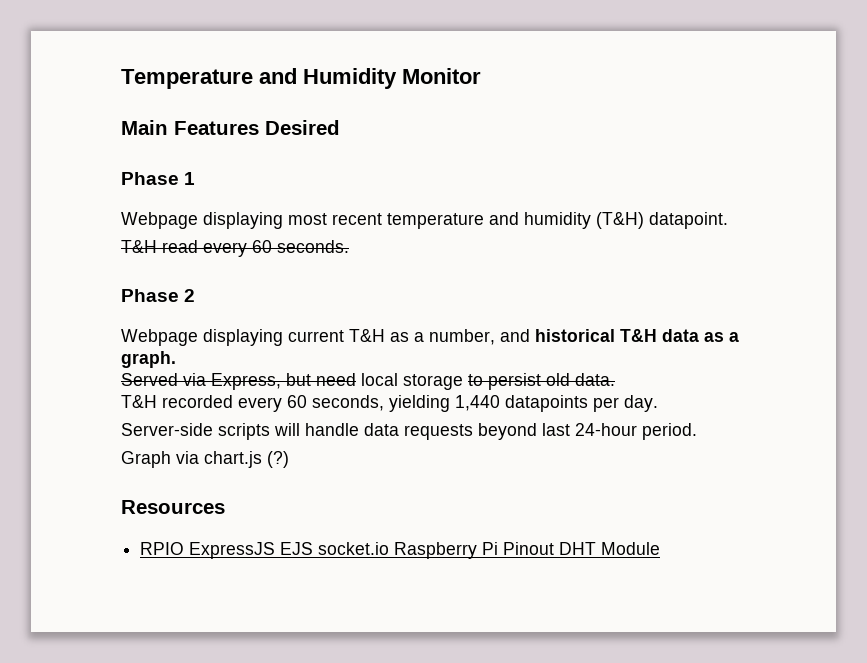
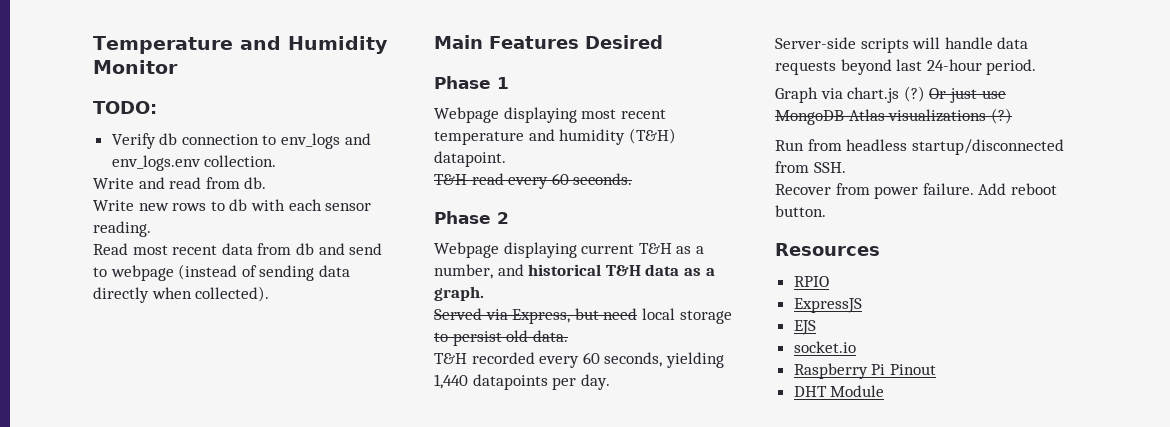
(481, 76) none -> [93,101,157,114] [111,133,371,149] [111,155,277,171] [93,177,267,189] [93,199,372,211] [93,221,151,237] [93,243,383,255] [93,264,350,281] [93,286,270,303] // TODO: // Verify db connection to env_logs and env_logs.env collection. // Write and read from db. // Write new rows to db with each sensor reading. // Read most recent data from db and send to webpage (instead of sending data directly when collected).
(289, 459) none -> [929,88,1006,103] [775,108,1012,125] [775,139,1064,155] [775,161,846,173] [775,183,1057,199] [775,205,826,217] Or just use MongoDB Atlas visualizations (?) // Run from headless startup/disconnected from SSH. // Recover from power failure. Add reboot button.
(185, 548) none -> (829, 281) //
(276, 550) none -> (862, 305) //
(314, 548) none -> (816, 327) //
(390, 548) none -> (856, 347) //
(555, 548) none -> (936, 369) //

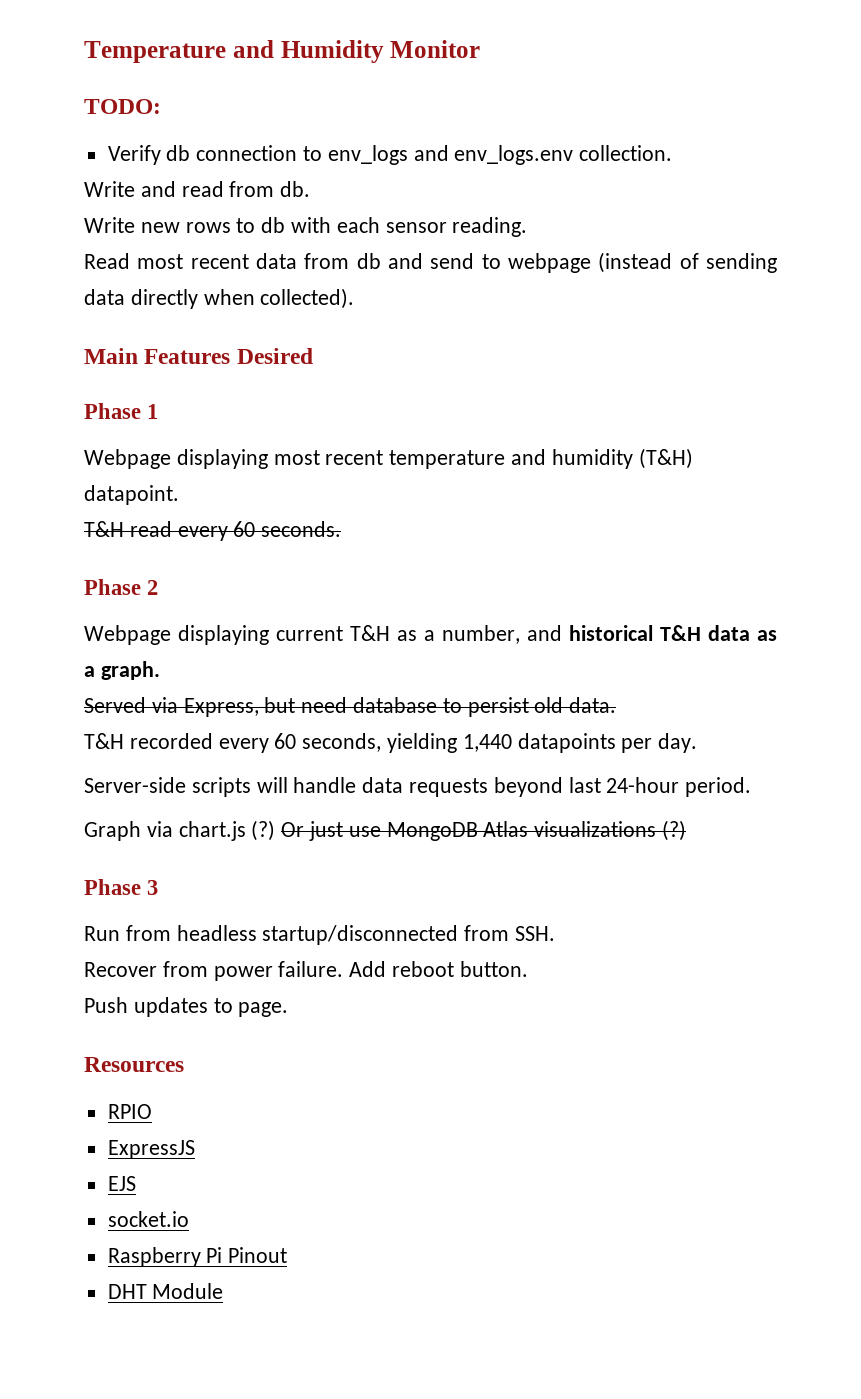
[641,308,732,324] local storage -> [353,697,438,713] database
(1012, 116) none -> [84,879,159,895] // Phase 3
(826, 211) none -> [84,997,289,1017] // Push updates to page.

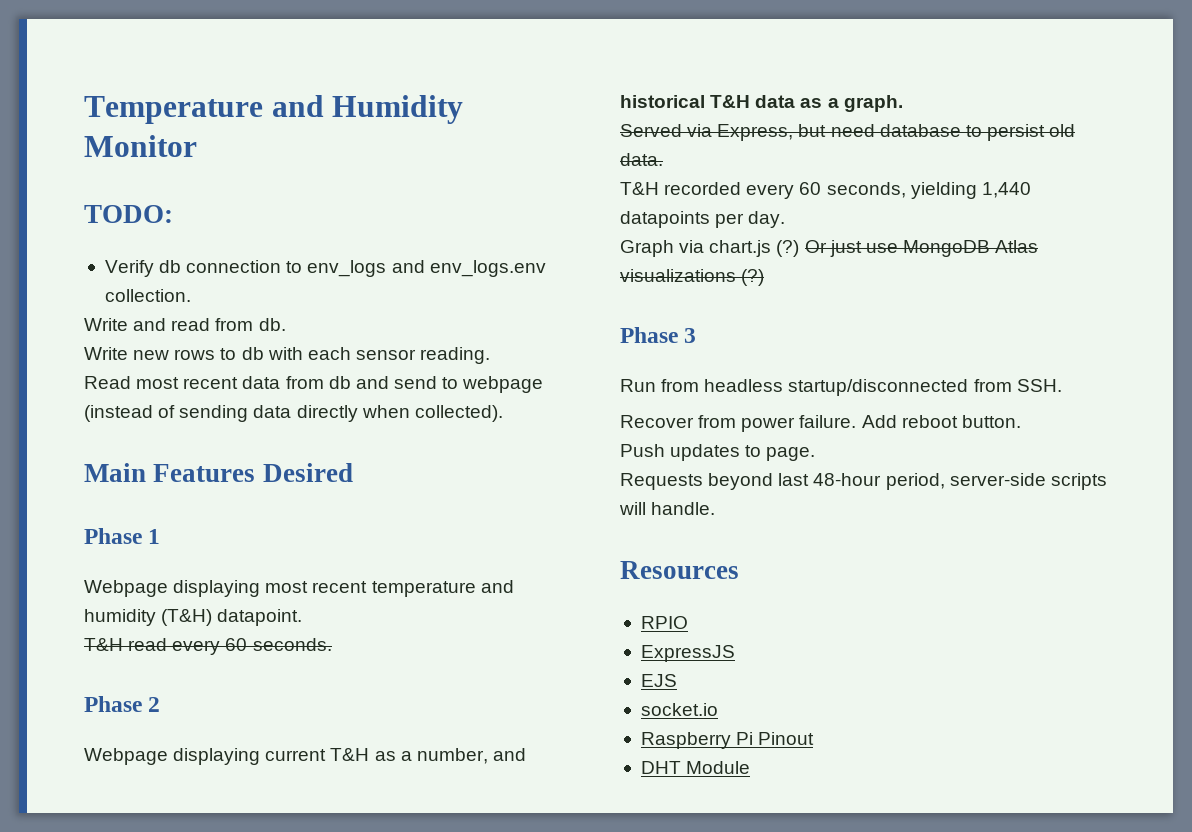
[84,777,752,797] // Server-side scripts will handle data requests beyond last 24-hour period. -> (786, 219) none
(289, 1009) none -> [620,473,1107,490] [619,502,716,515] // Requests beyond last 48-hour period, server-side scripts will handle.

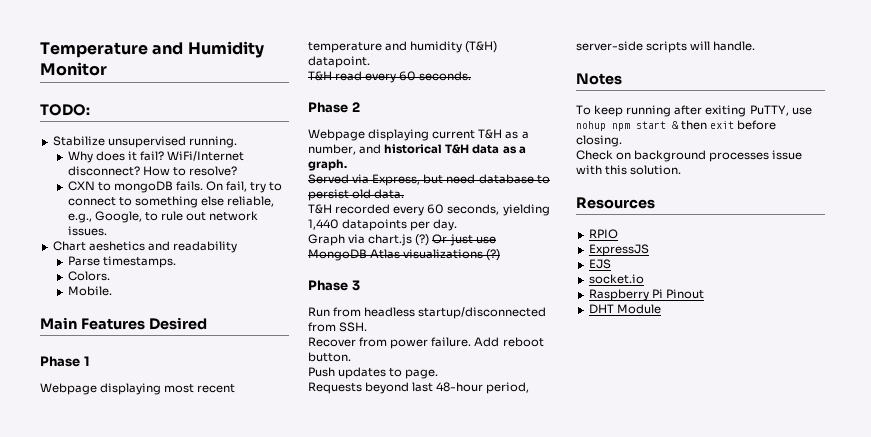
[104,260,546,277] [104,289,191,302] [84,318,286,331] [84,347,491,364] [84,376,544,393] [84,405,503,422] Verify db connection to env_logs and env_logs.env collection. // Write and read from db. // Write new rows to db with each sensor reading. // Read most recent data from db and send to webpage (instead of sending data directly when collected). -> [52,136,237,148] [67,151,245,163] [67,166,238,176] [67,181,283,193] [67,196,275,208] [67,211,259,223] [67,226,107,236] [52,241,237,253] [67,256,176,268] [67,271,110,281] [67,286,112,296] Stabilize unsupervised running. // Why does it fail? WiFi/Internet disconnect? How to resolve? // CXN to mongoDB fails. On fail, try to connect to something else reliable, e.g., Google, to rule out network issues. // Chart aeshetics and readability // Parse timestamps. // Colors. // Mobile.
(716, 508) none -> [576,73,622,85] [576,105,812,117] [576,120,777,131] [576,135,622,147] [576,150,803,162] [576,165,682,175] // Notes // To keep running after exiting PuTTY, use nohup npm start & then exit before closing. // Check on background processes issue with this solution.

